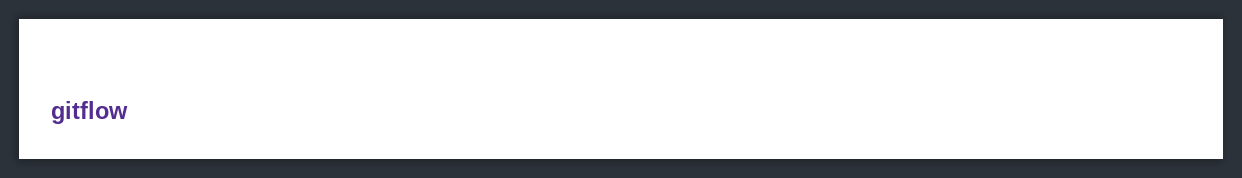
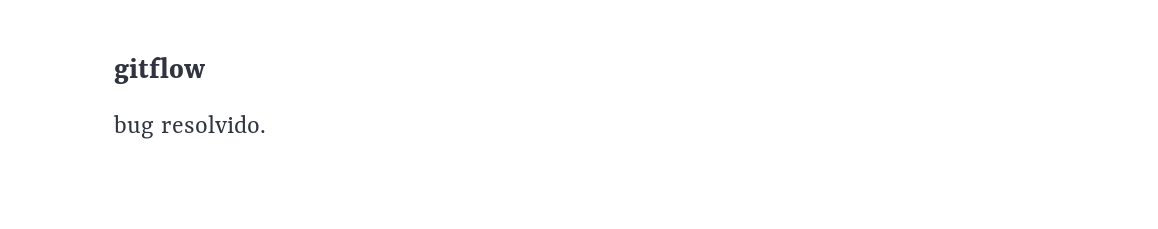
(128, 112) none -> [113,115,267,139] // bug resolvido.

